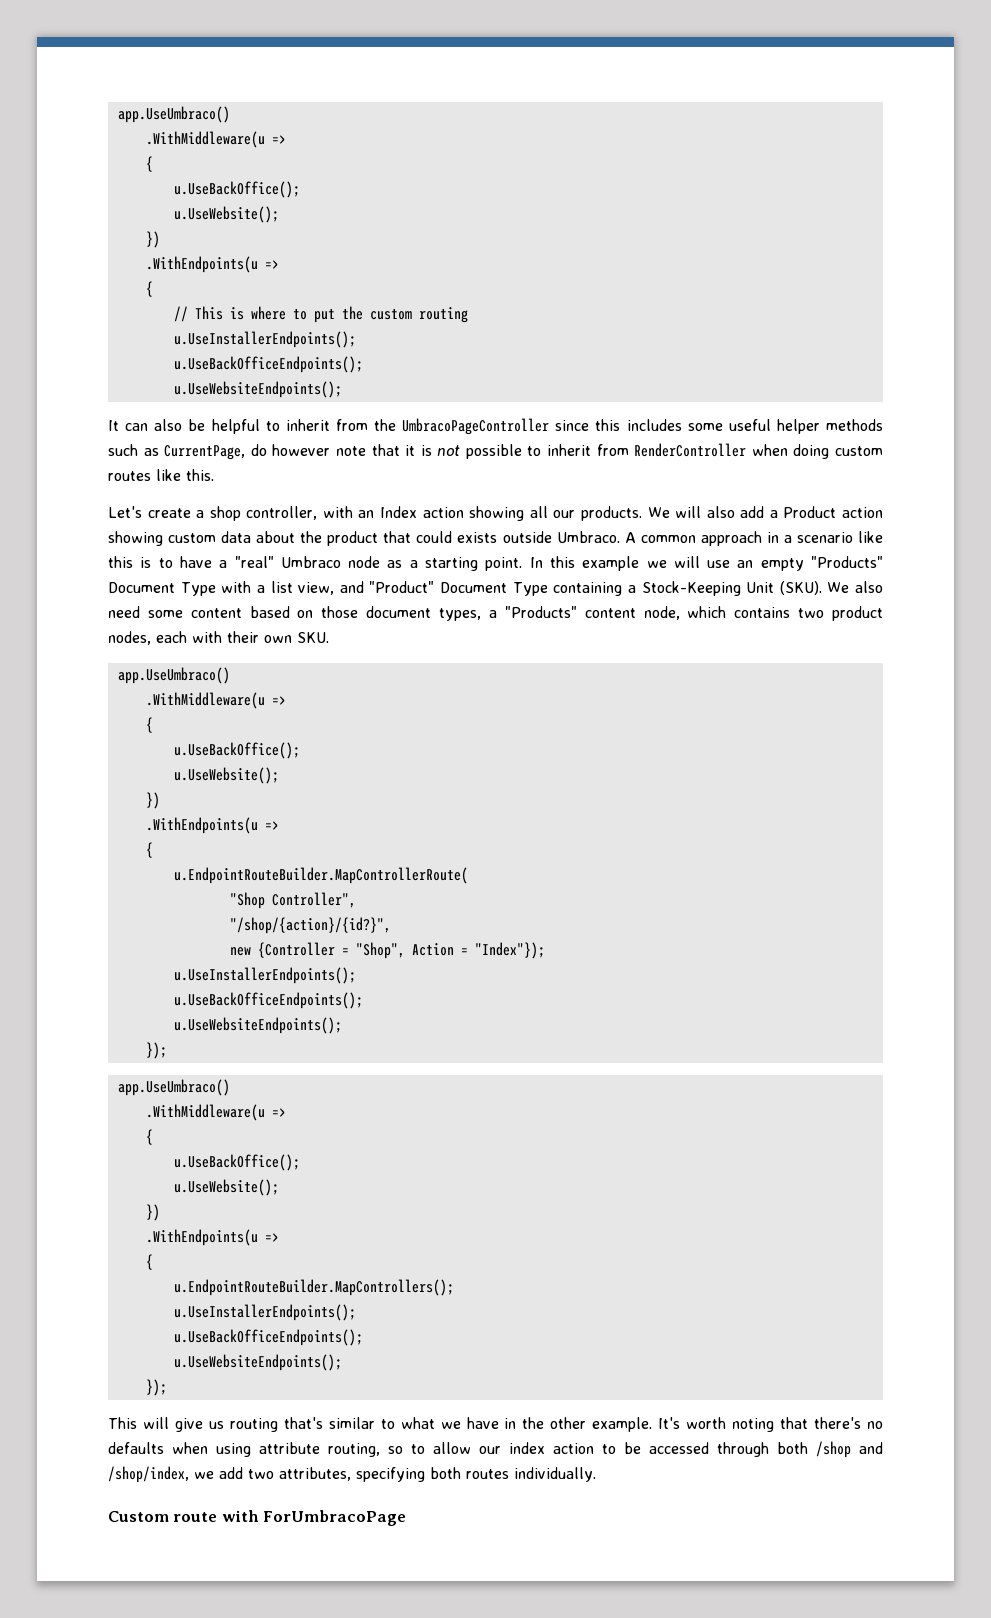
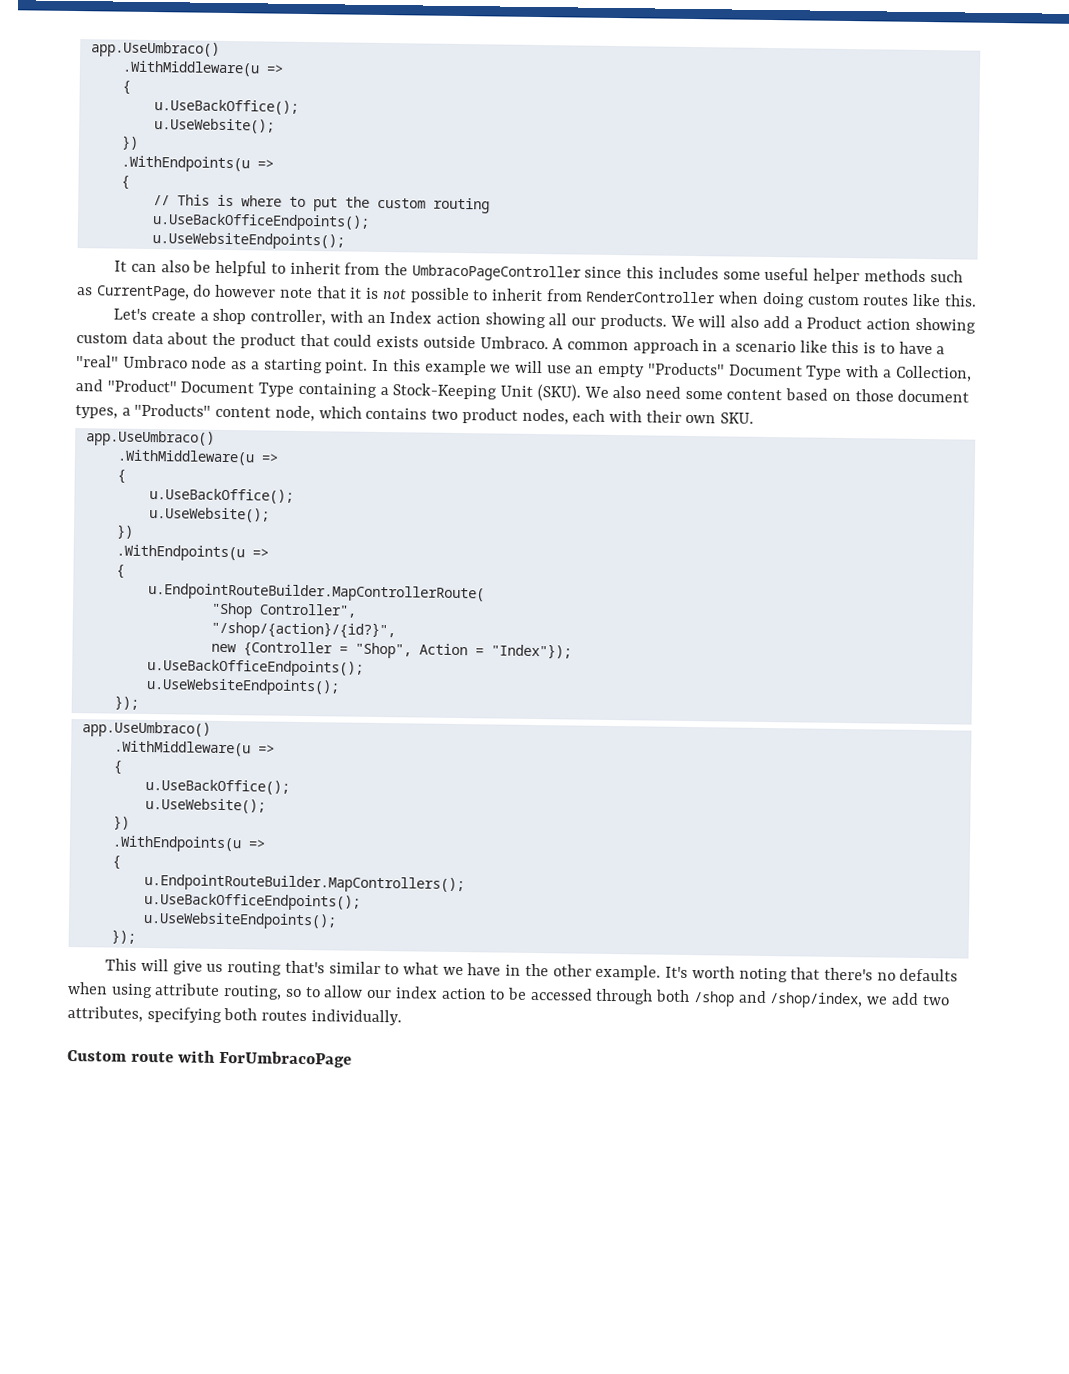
[173,331,356,348] // u.UseInstallerEndpoints(); -> (490, 205) none
[270,581,335,595] list view, -> [894,365,972,382] Collection,
[173,967,356,984] // u.UseInstallerEndpoints(); -> (572, 651) none
[173,1304,356,1321] // u.UseInstallerEndpoints(); -> (465, 883) none

